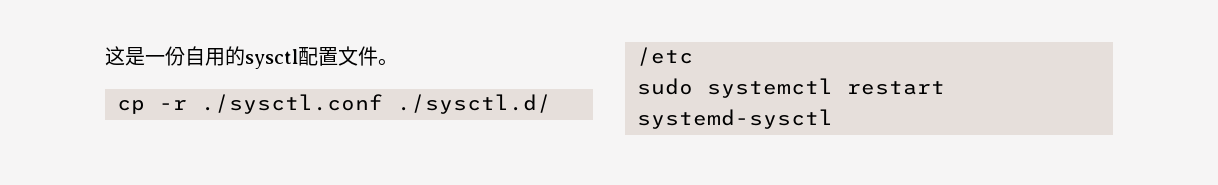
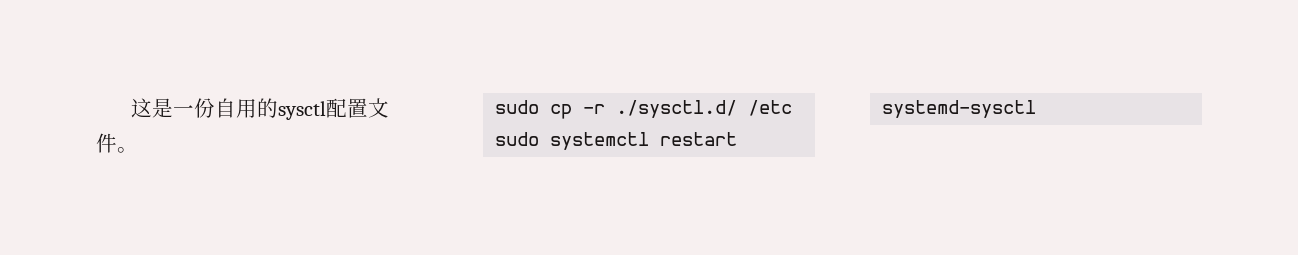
(398, 62) none -> [495,100,540,114] sudo
[201,94,383,114] ./sysctl.conf -> (606, 109) none

